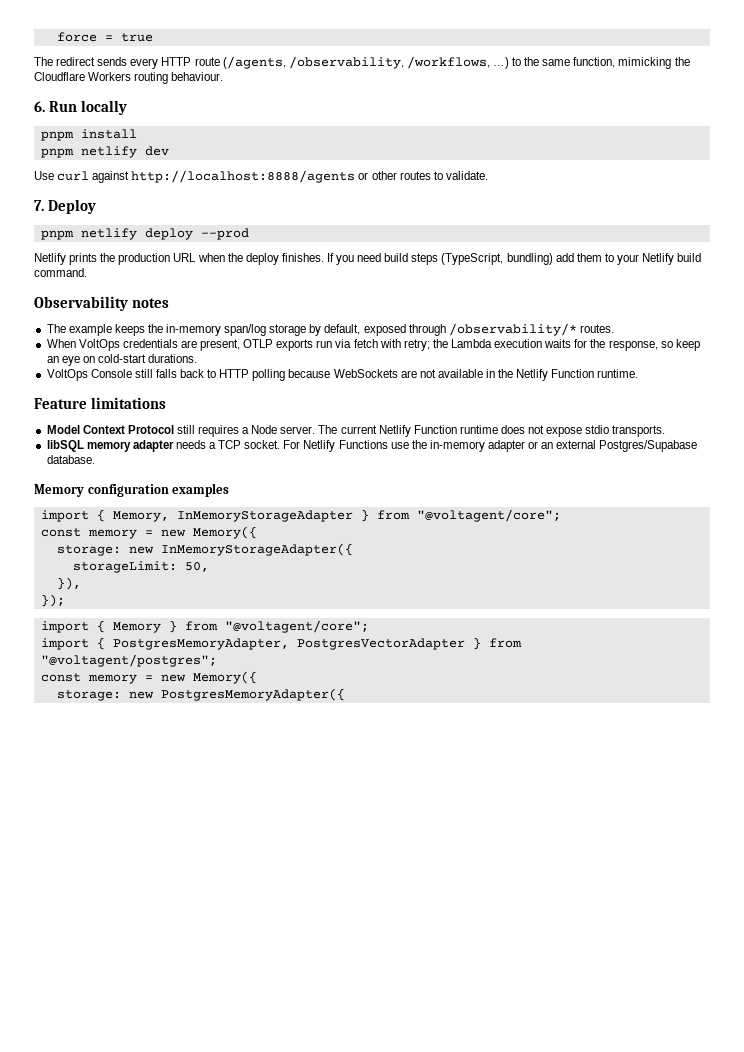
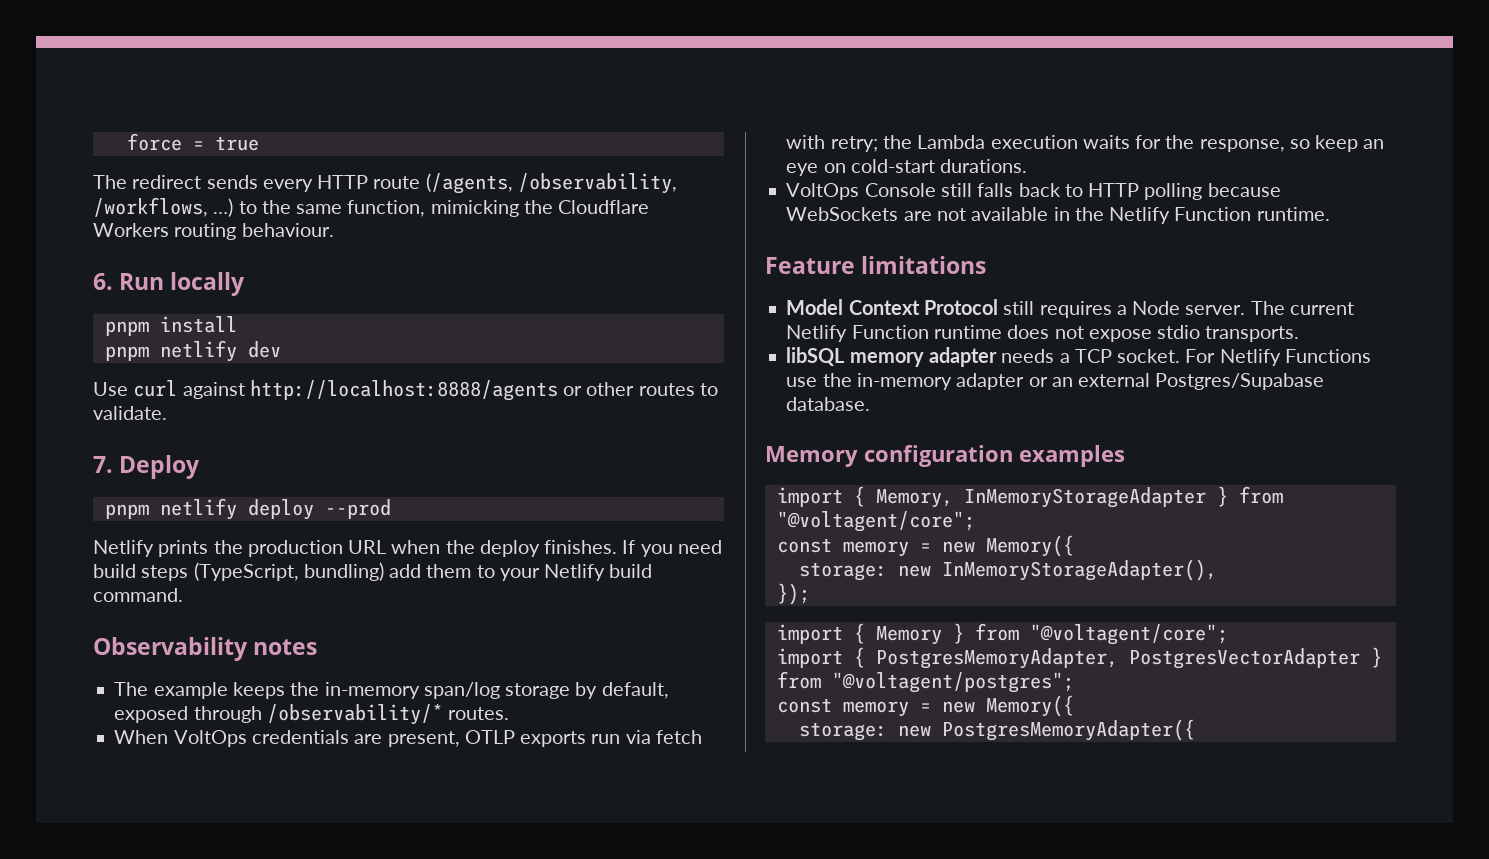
[160,543,353,556] [72,561,209,573] [56,577,81,590] InMemoryStorageAdapter({ // storageLimit: 50, // }), -> [941,559,1217,581] InMemoryStorageAdapter(),

